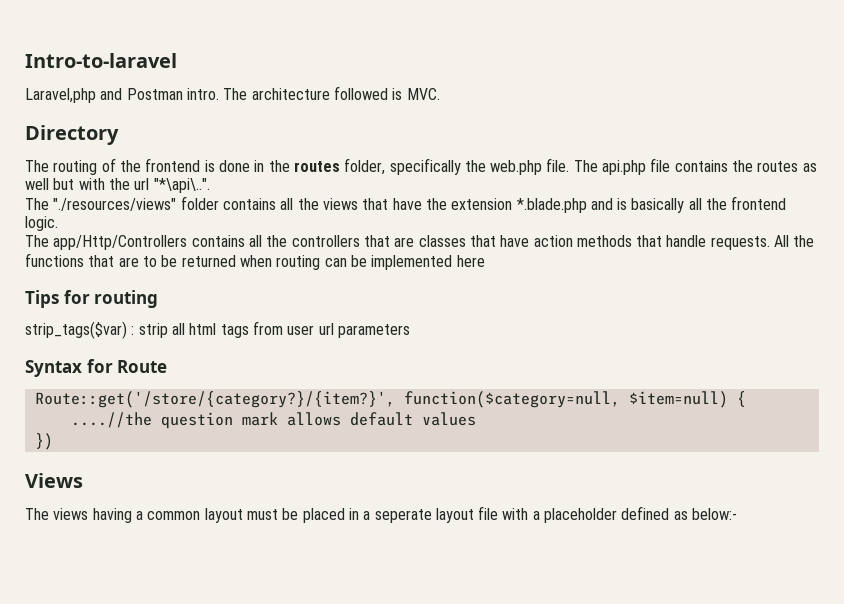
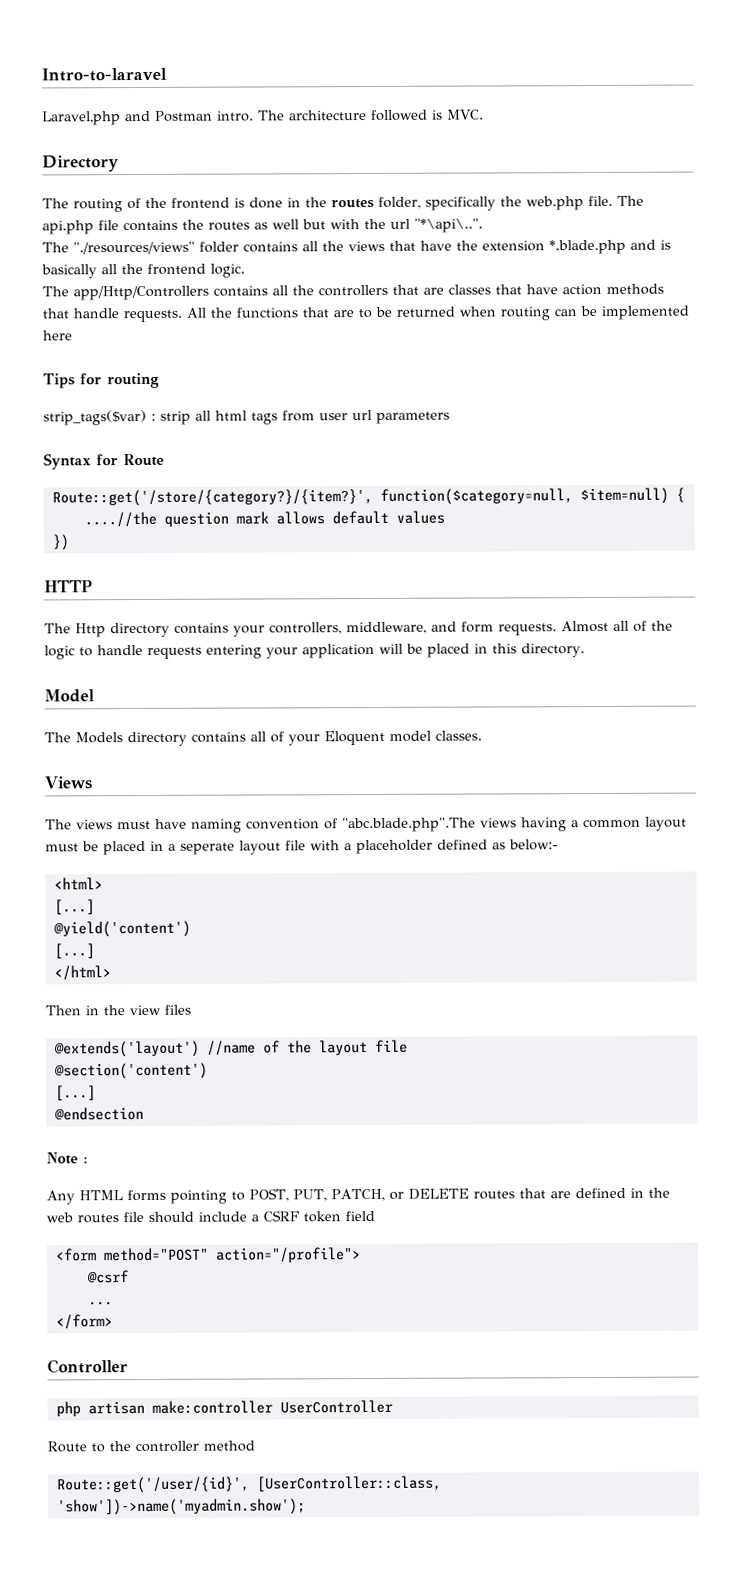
[25,473,83,488] [25,508,49,520] Views // The -> [44,580,93,593] [44,620,673,638] [44,643,585,660] [44,689,95,703] [44,730,482,747] [44,776,92,790] [45,817,476,833] HTTP // The Http directory contains your controllers, middleware, and form requests. Almost all of the logic to handle requests entering your application will be placed in this directory. // Model // The Models directory contains all of your Eloquent model classes. // Views // The views must have naming convention of "abc.blade.php".The
(738, 514) none -> [53,877,103,890] [53,899,95,915] [52,920,191,938] [53,943,95,959] [53,965,111,981] [45,1004,191,1016] [53,1039,408,1058] [53,1062,208,1080] [54,1085,96,1101] [53,1106,144,1121] [46,1152,88,1165] [46,1187,670,1205] [46,1210,375,1224] [54,1247,361,1263] [86,1270,129,1284] [87,1301,113,1306] [55,1314,113,1330] [47,1359,128,1374] [55,1399,393,1417] [47,1440,255,1453] [55,1475,442,1494] [56,1498,306,1516] // <html> // [...] // @yield('content') // [...] // </html> // Then in the view files // @extends('layout') //name of the layout file // @section('content') // [...] // @endsection // Note : // Any HTML forms pointing to POST, PUT, PATCH, or DELETE routes that are defined in the web routes file should include a CSRF token field // <form method="POST" action="/profile"> // @csrf // ... // </form> // Controller // php artisan make:controller UserController // Route to the controller method // Route::get('/user/{id}', [UserController::class, 'show'])->name('myadmin.show');

